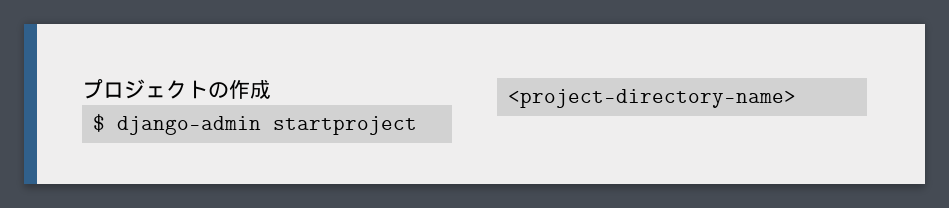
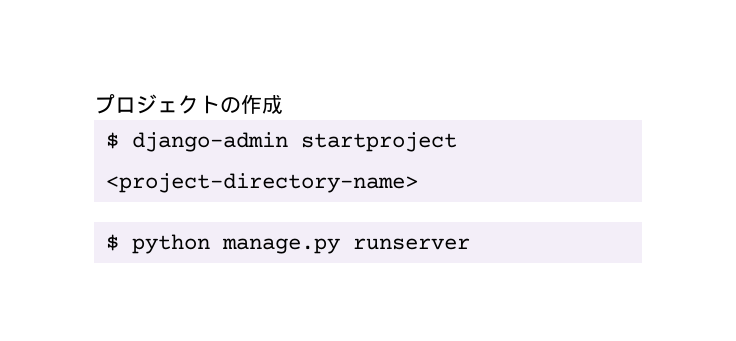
(796, 98) none -> [106,234,470,254] // $ python manage.py runserver

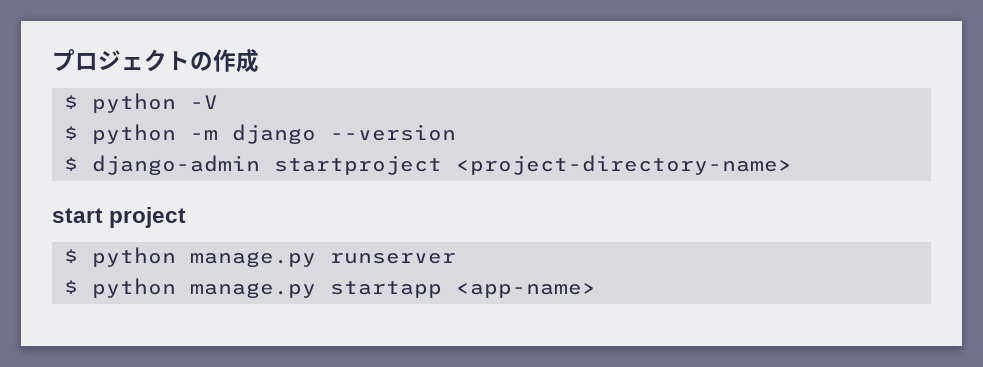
(283, 104) none -> [64,93,218,113] [64,124,456,144] // $ python -V // $ python -m django --version
(418, 183) none -> [52,207,187,228] // start project
(470, 244) none -> [64,278,596,298] // $ python manage.py startapp <app-name>

